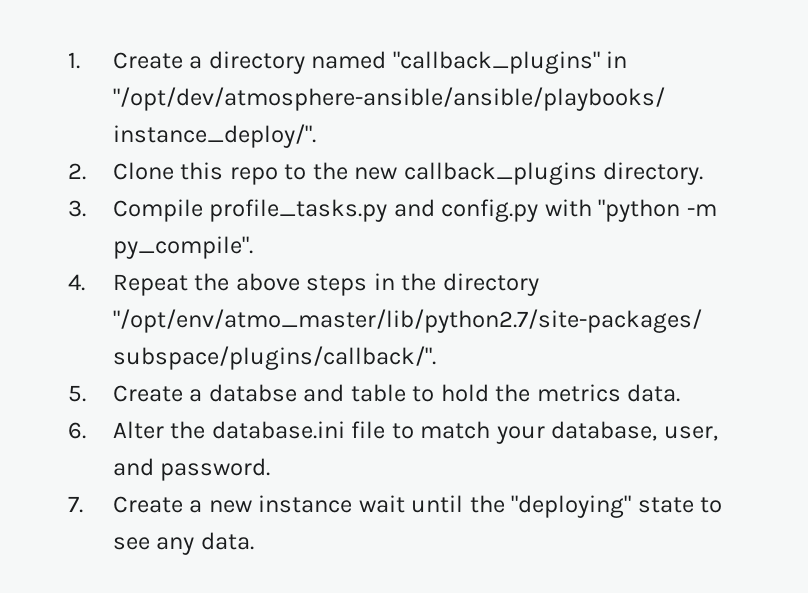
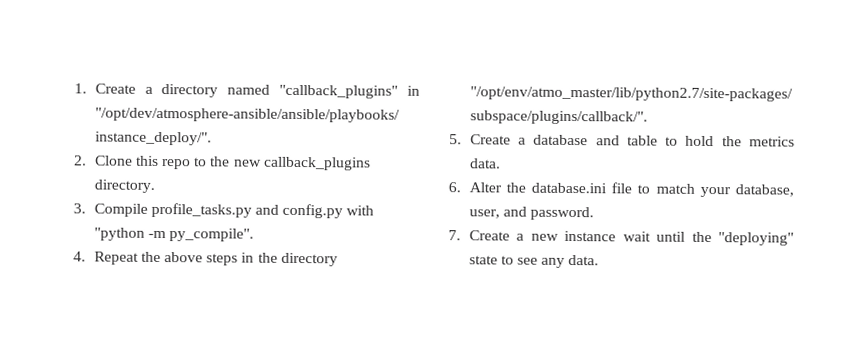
[208,384,297,402] databse -> [533,134,589,146] database

